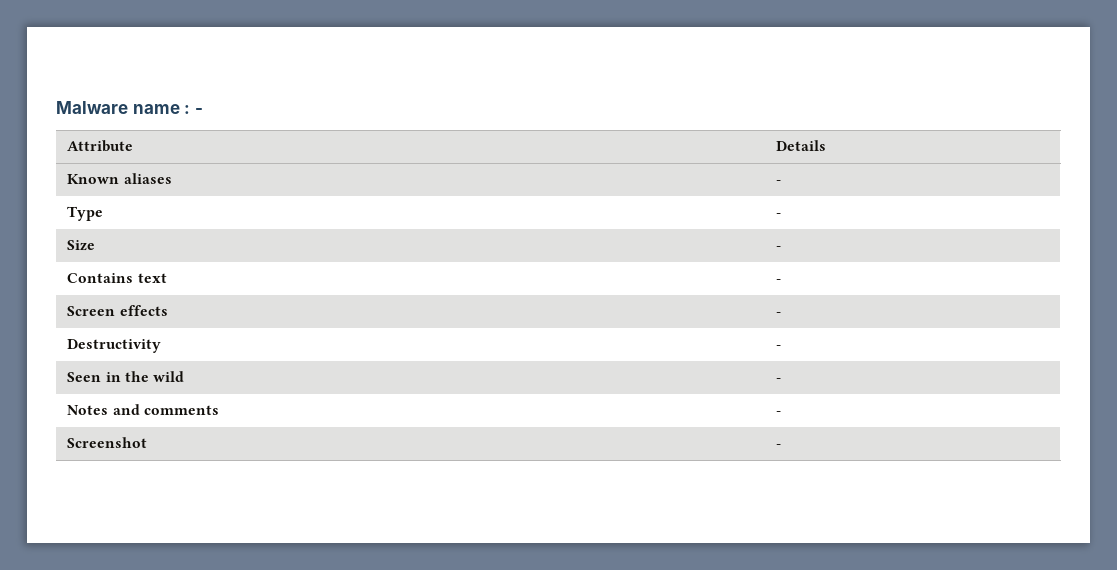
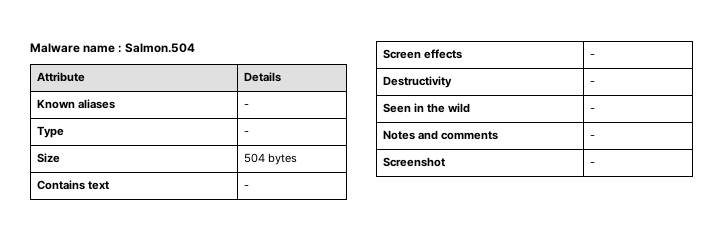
[194,108,203,114] - -> [124,43,195,53] Salmon.504
[776,246,782,250] - -> [243,153,297,165] 504 bytes

